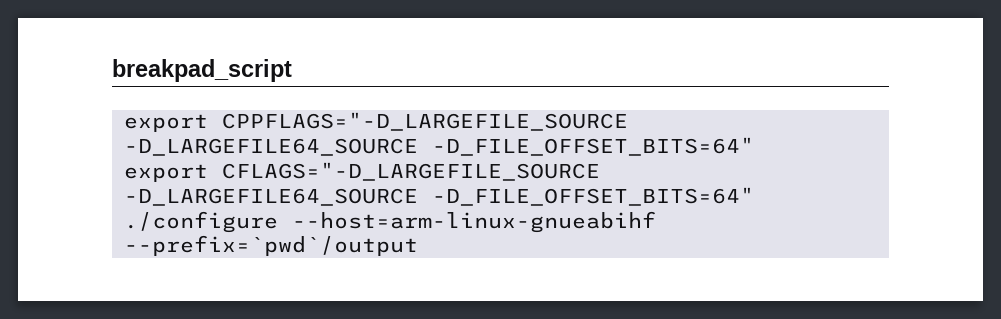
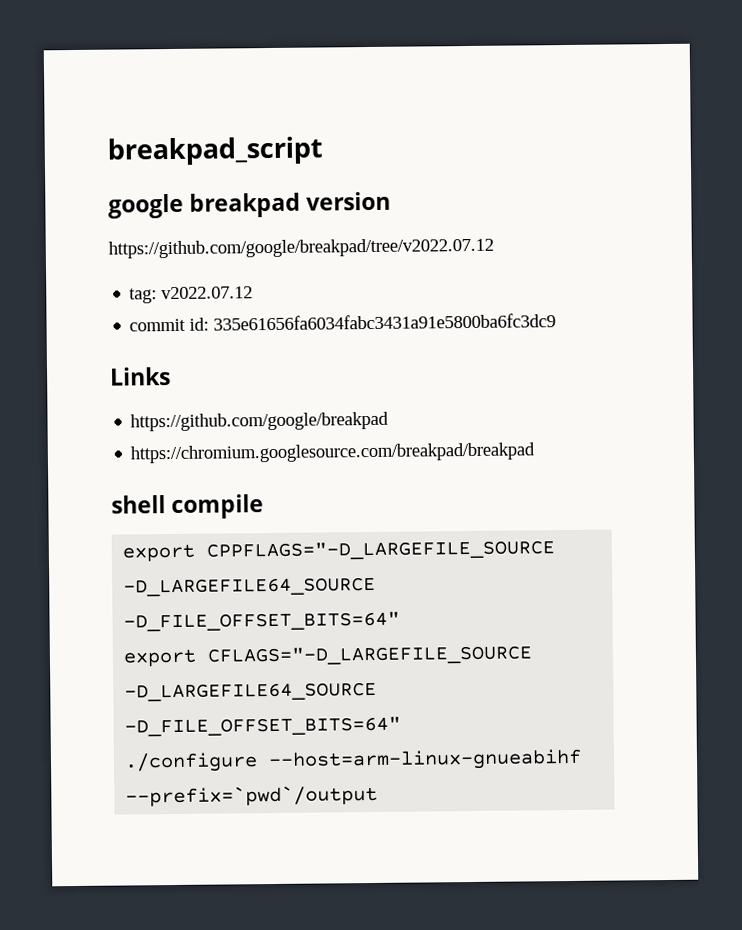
(292, 70) none -> [108,191,392,219] [108,237,494,259] [129,286,254,304] [129,313,557,332] [110,367,171,386] [130,411,390,432] [130,442,536,464] [111,494,265,520] // google breakpad version // https://github.com/google/breakpad/tree/v2022.07.12 // tag: v2022.07.12 // commit id: 335e61656fa6034fabc3431a91e5800ba6fc3dc9 // Links // https://github.com/google/breakpad // https://chromium.googlesource.com/breakpad/breakpad // shell compile

